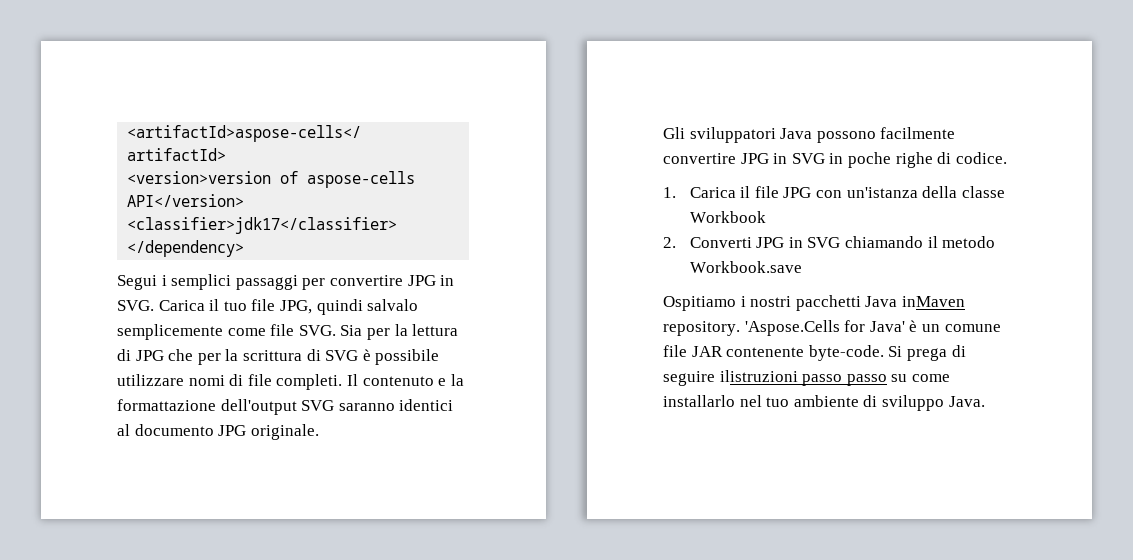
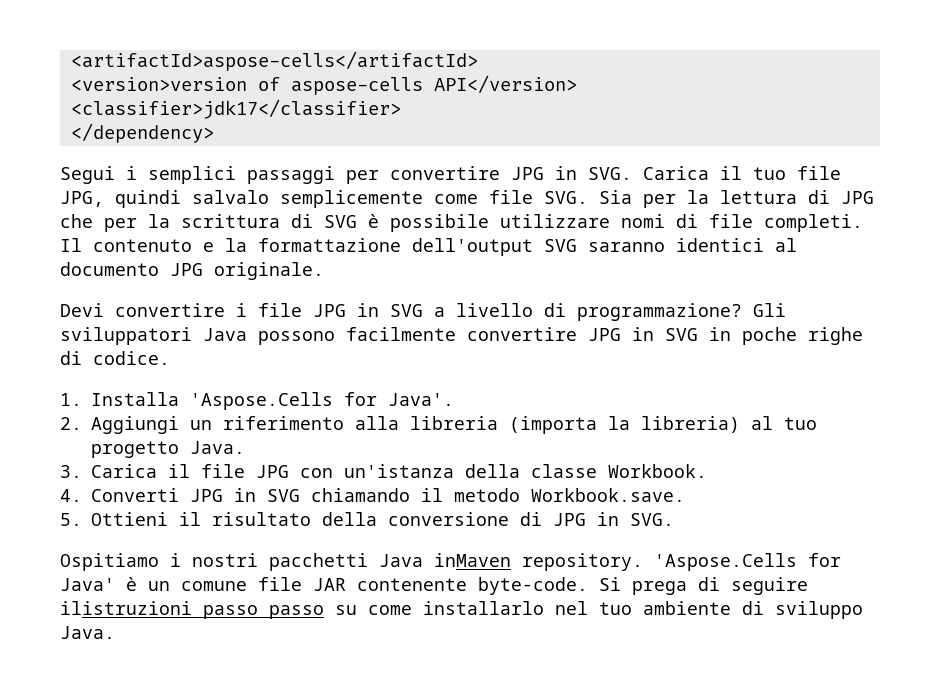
(319, 432) none -> [60,303,742,321] Devi convertire i file JPG in SVG a livello di programmazione?
(676, 192) none -> [91,392,454,410] [60,416,817,434] [91,441,245,458] [60,465,82,478] Installa 'Aspose.Cells for Java'. // 2. Aggiungi un riferimento alla libreria (importa la libreria) al tuo progetto Java. // 3.
[689,211,766,223] [663,237,676,248] Workbook // 2. -> [608,464,707,478] [60,489,82,502] Workbook. // 4.
[689,261,802,273] Workbook.save -> [531,488,685,502] [60,512,674,526] Workbook.save. // 5. Ottieni il risultato della conversione di JPG in SVG.

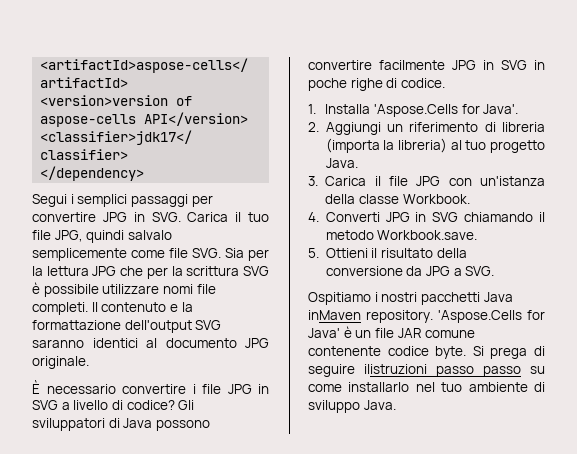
[808,190,830,204] di -> (89, 271) none
[291,214,313,228] di -> (240, 271) none
[676,214,698,228] di -> (193, 289) none
[60,303,104,317] Devi -> [32,380,116,394] È necessario
[577,303,742,321] programmazione? -> [126,400,175,410] codice?
(192, 336) none -> [108,418,120,428] di
[346,327,577,341] facilmente convertire -> [308,60,445,70] convertire facilmente
[355,416,399,430] alla -> [484,122,496,132] di
[520,512,619,526] di JPG in -> [406,266,462,276] da JPG a
[181,581,247,591] comune -> (372, 334) none
[357,577,588,595] contenente byte-code. -> [425,330,476,338] [308,346,467,359] comune contenente codice byte.

